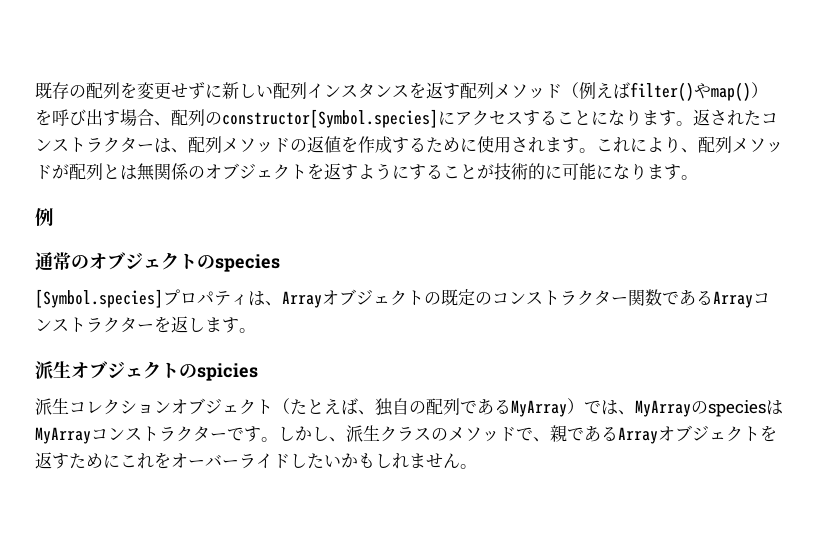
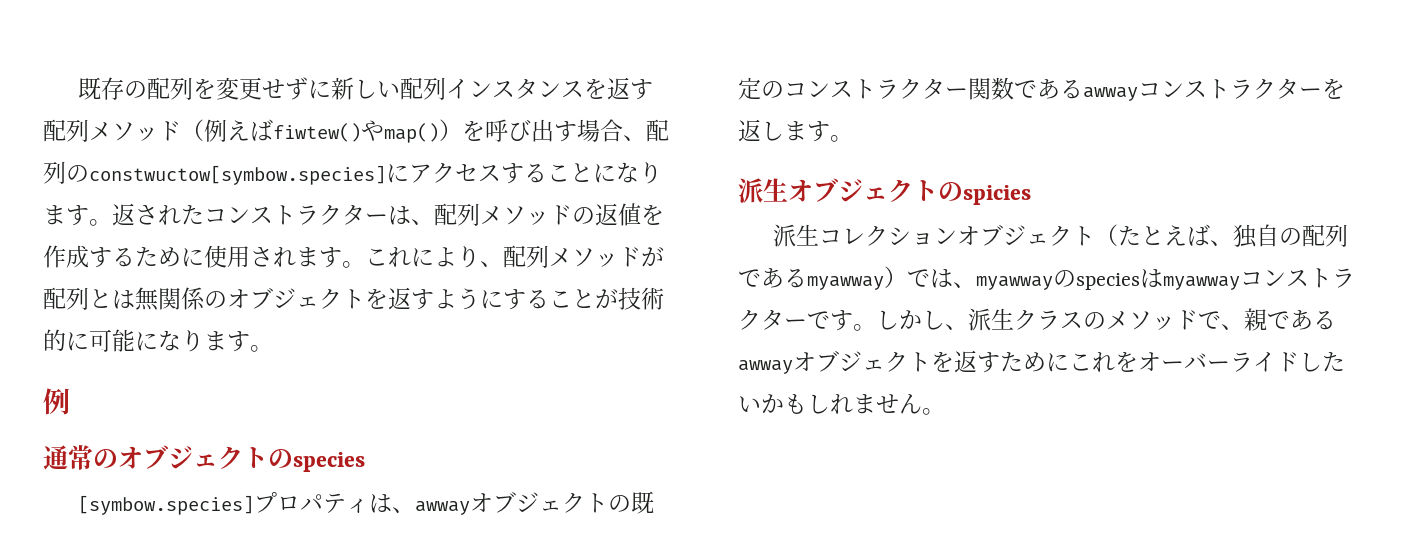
[630,82,694,101] filter() -> [273,123,361,142] fiwtew()
[222,109,438,128] constructor[Symbol.species] -> [89,165,386,185] constwuctow[symbow.species]
[35,289,163,308] [Symbol.species] -> [78,495,255,515] [symbow.species]
[282,291,322,308] Array -> [415,501,471,515] awway
[713,291,753,308] Array -> [1083,87,1138,101] awway
[511,400,567,417] MyArray -> [807,276,884,290] myawway
[635,400,691,417] MyArray -> [976,276,1053,290] myawway
[35,427,91,444] MyArray -> [1163,276,1240,290] myawway
[618,427,658,444] Array -> [738,360,793,374] awway

